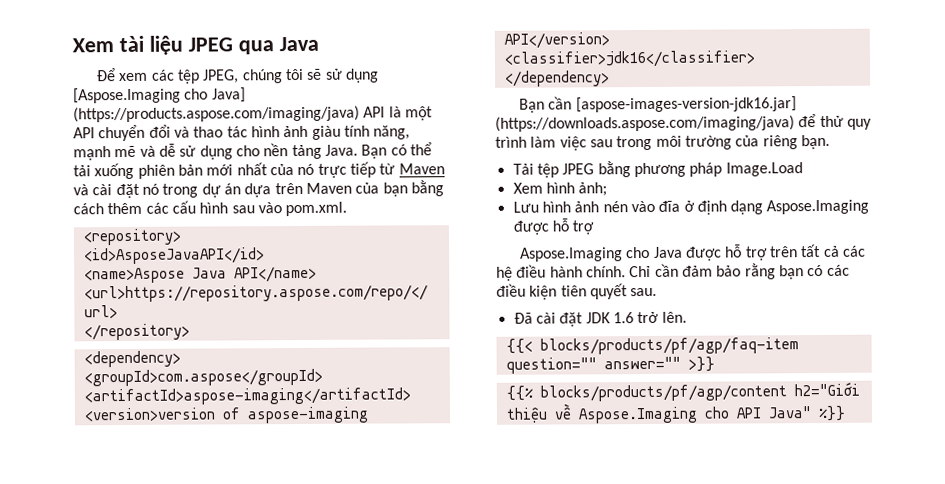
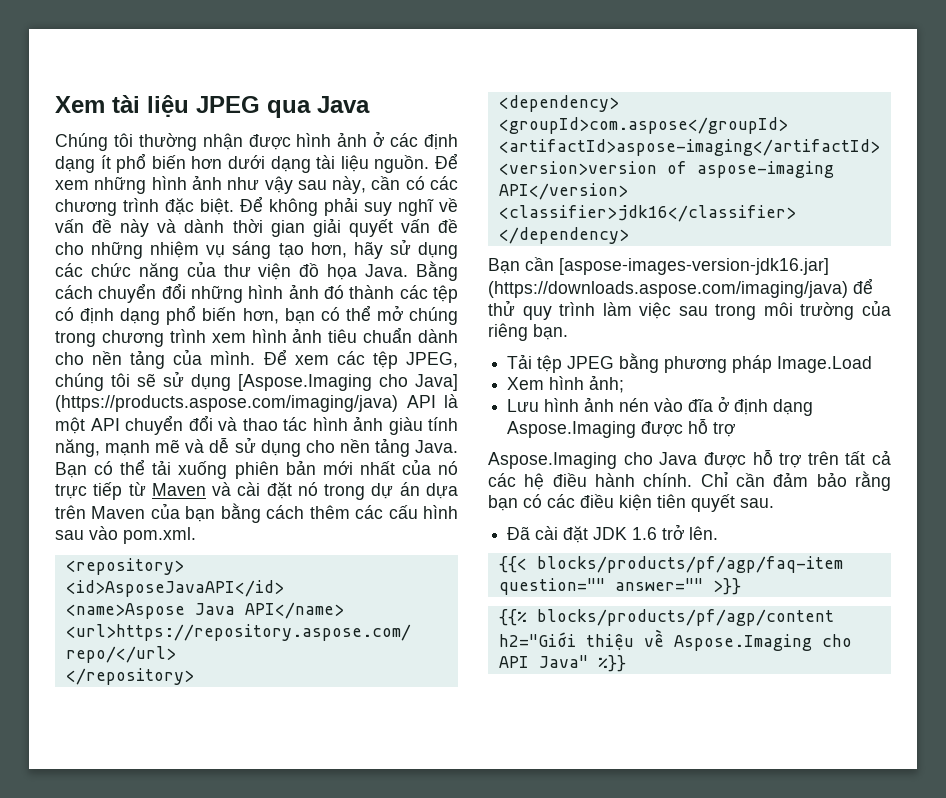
(319, 44) none -> [55,131,459,151] [55,153,459,173] [55,175,459,194] [55,196,458,216] [55,218,459,237] [55,239,458,259] [55,261,459,281] [55,283,458,303] [55,305,459,325] [55,327,458,347] [55,349,256,369] Chúng tôi thường nhận được hình ảnh ở các định dạng ít phổ biến hơn dưới dạng tài liệu nguồn. Để xem những hình ảnh như vậy sau này, cần có các chương trình đặc biệt. Để không phải suy nghĩ về vấn đề này và dành thời gian giải quyết vấn đề cho những nhiệm vụ sáng tạo hơn, hãy sử dụng các chức năng của thư viện đồ họa Java. Bằng cách chuyển đổi những hình ảnh đó thành các tệp có định dạng phổ biến hơn, bạn có thể mở chúng trong chương trình xem hình ảnh tiêu chuẩn dành cho nền tảng của mình.

